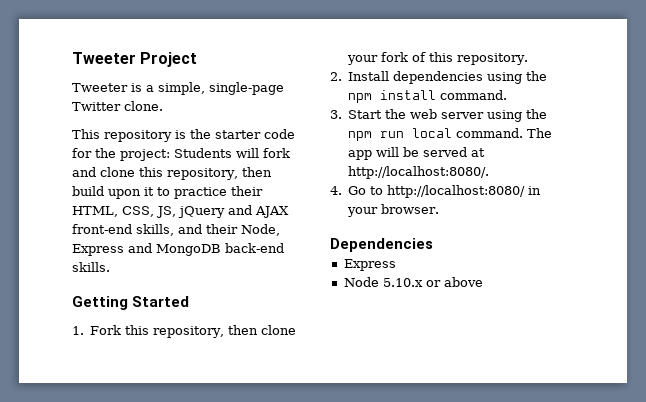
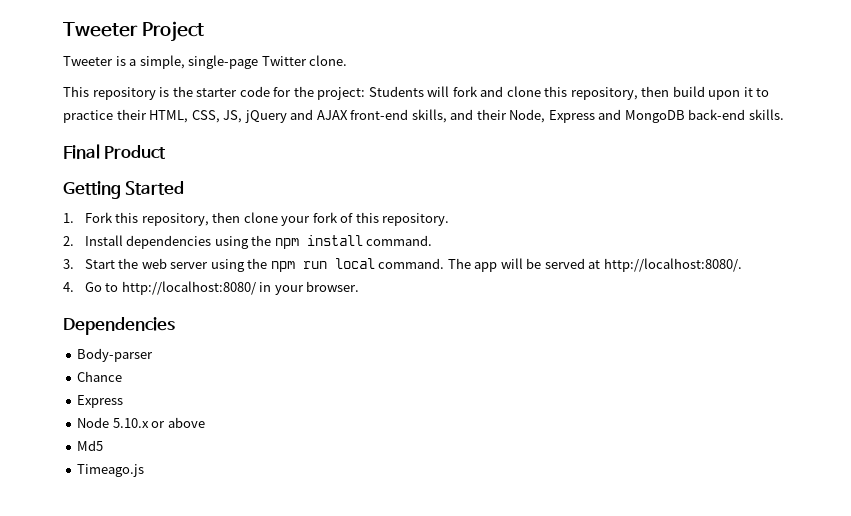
(110, 267) none -> [63,144,167,159] // Final Product
(433, 245) none -> [77,348,154,362] [77,371,123,382] // Body-parser // Chance
(483, 282) none -> [77,440,104,451] [77,464,145,477] // Md5 // Timeago.js

